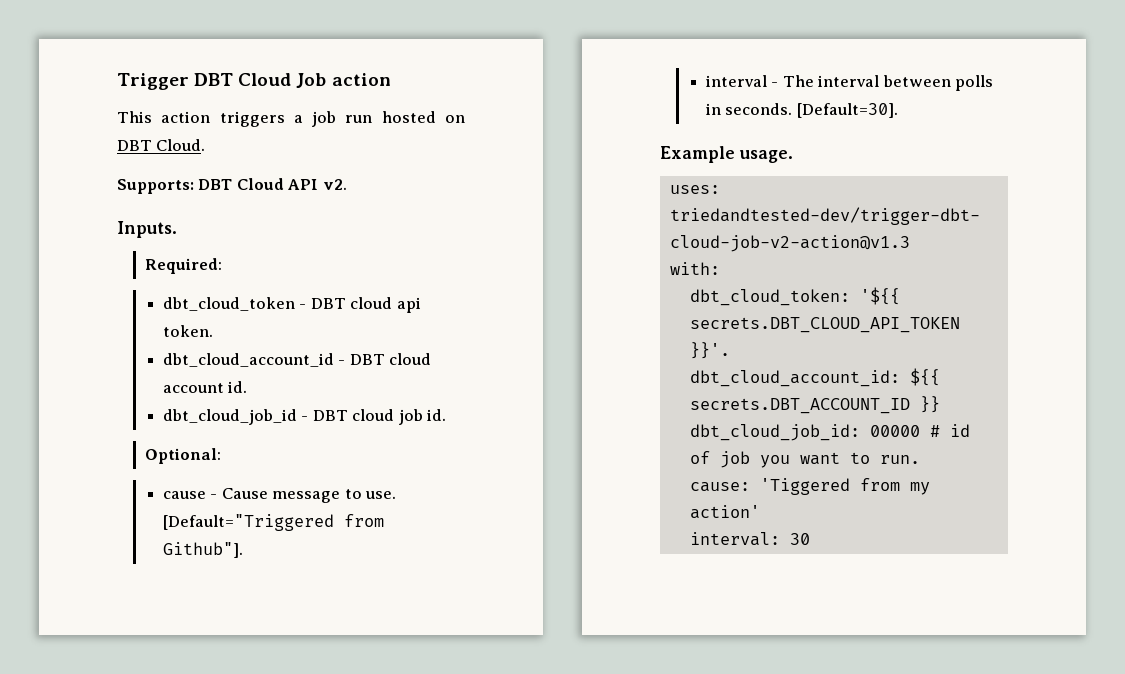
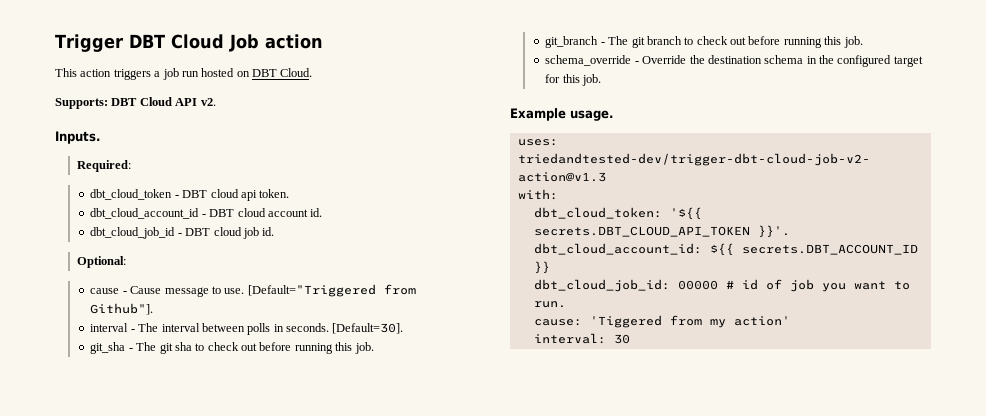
(898, 110) none -> [90,342,374,354] [545,36,863,48] [545,55,923,67] [545,74,602,86] // git_sha - The git sha to check out before running this job. // git_branch - The git branch to check out before running this job. // schema_override - Override the destination schema in the configured target for this job.

